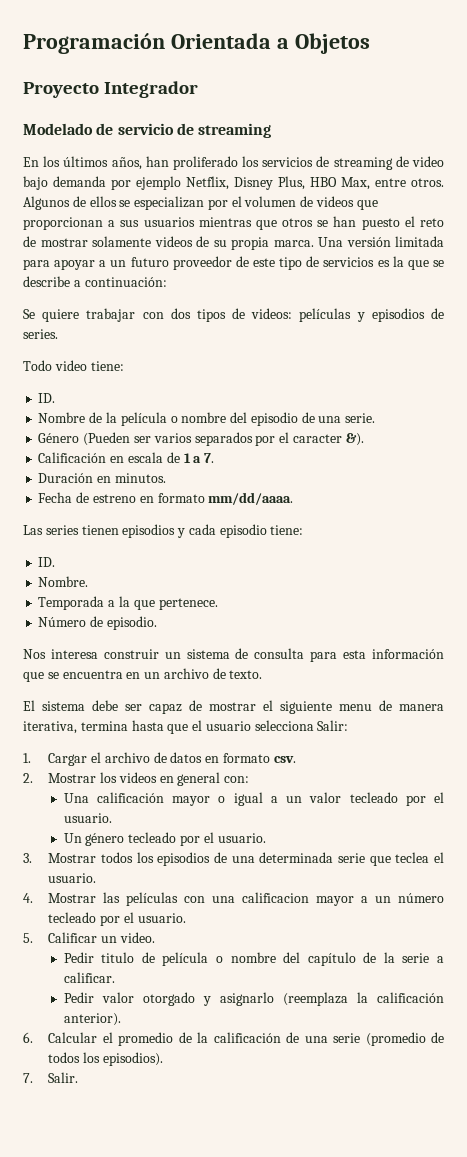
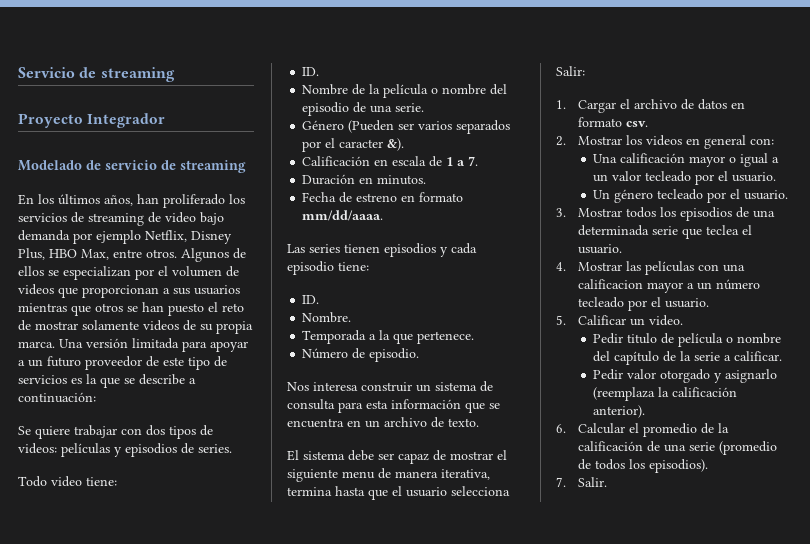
[23,33,370,54] Programación Orientada a Objetos -> [18,67,175,82] Servicio de streaming

